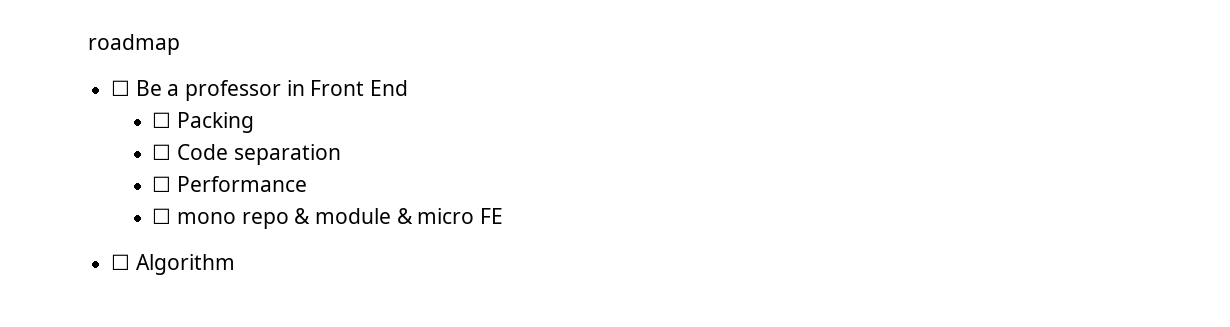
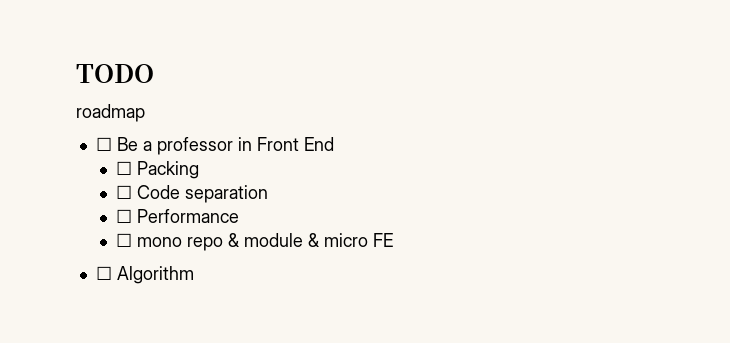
(88, 44) none -> [76,64,154,83] TODO //

